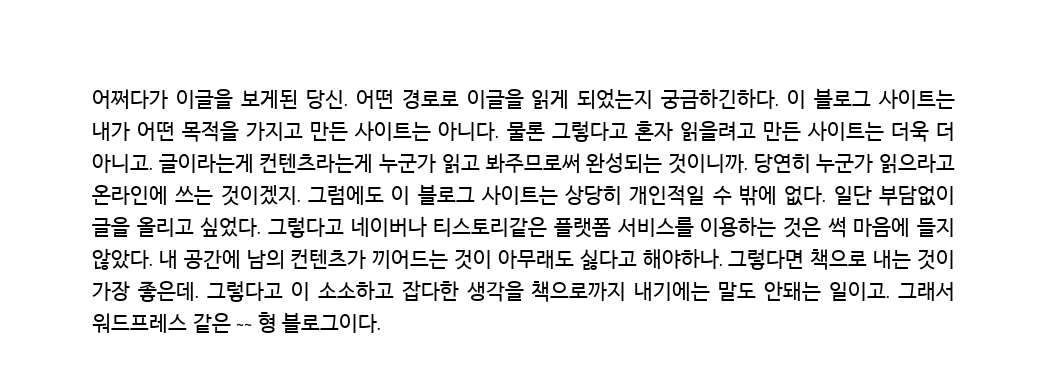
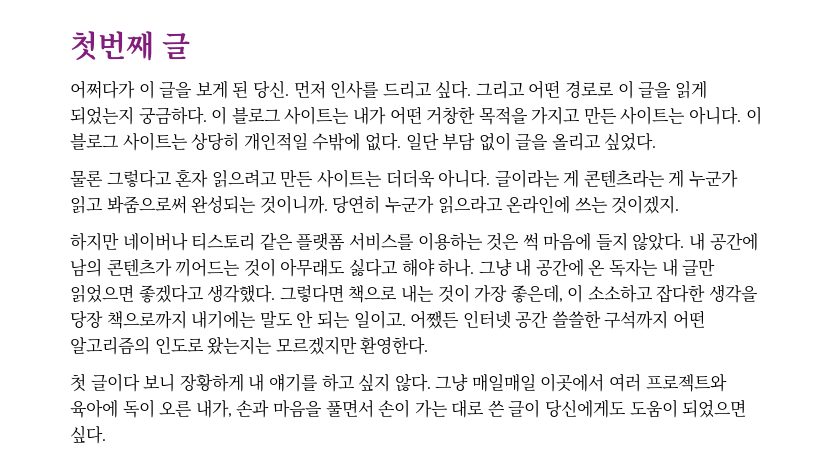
[92,89,524,109] 어쩌다가 이글을 보게된 당신. 어떤 경로로 이글을 -> [70,31,190,61] [70,80,672,99] 첫번째 글 // 어쩌다가 이 글을 보게 된 당신. 먼저 인사를 드리고 싶다. 그리고 어떤 경로로 이 글을
[661,89,780,109] 궁금하긴하다. -> [138,107,207,125] 궁금하다.
(176, 131) none -> [426,106,476,125] 거창한
(500, 131) none -> [745,106,762,125] [70,132,657,151] 이 블로그 사이트는 상당히 개인적일 수밖에 없다. 일단 부담 없이 글을 올리고 싶었다. //
[679,121,955,142] [92,153,374,173] 읽을려고 만든 사이트는 더욱 더 아니고. 글이라는게 컨텐츠라는게 -> [211,169,685,188] 읽으려고 만든 사이트는 더더욱 아니다. 글이라는 게 콘텐츠라는 게
[485,153,581,173] 봐주므로써 -> [106,196,187,214] 봐줌으로써
[307,184,955,206] [92,216,548,238] 그럼에도 이 블로그 사이트는 상당히 개인적일 수 밖에 없다. 일단 부담없이 글을 올리고 싶었다. 그렇다고 네이버나 티스토리같은 -> [70,232,293,251] // 하지만 네이버나 티스토리 같은
[290,249,367,269] 컨텐츠가 -> [106,258,172,277] 콘텐츠가
[642,248,723,269] 해야하나. -> [401,258,716,277] [70,284,276,303] 해야 하나. 그냥 내 공간에 온 독자는 내 글만 읽었으면 좋겠다고 생각했다.
[137,281,283,302] 좋은데. 그렇다고 -> [510,285,563,303] 좋은데,
(524, 291) none -> [70,310,103,328] 당장
[764,281,955,301] [92,312,382,333] 안돼는 일이고. 그래서 워드프레스 같은 ~~ 형 블로그이다. -> [296,310,706,329] [70,336,429,355] [70,373,727,392] [70,399,747,418] [70,426,106,444] 안 되는 일이고. 어쨌든 인터넷 공간 쓸쓸한 구석까지 어떤 알고리즘의 인도로 왔는지는 모르겠지만 환영한다. // 첫 글이다 보니 장황하게 내 얘기를 하고 싶지 않다. 그냥 매일매일 이곳에서 여러 프로젝트와 육아에 독이 오른 내가, 손과 마음을 풀면서 손이 가는 대로 쓴 글이 당신에게도 도움이 되었으면 싶다.

